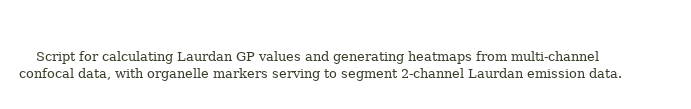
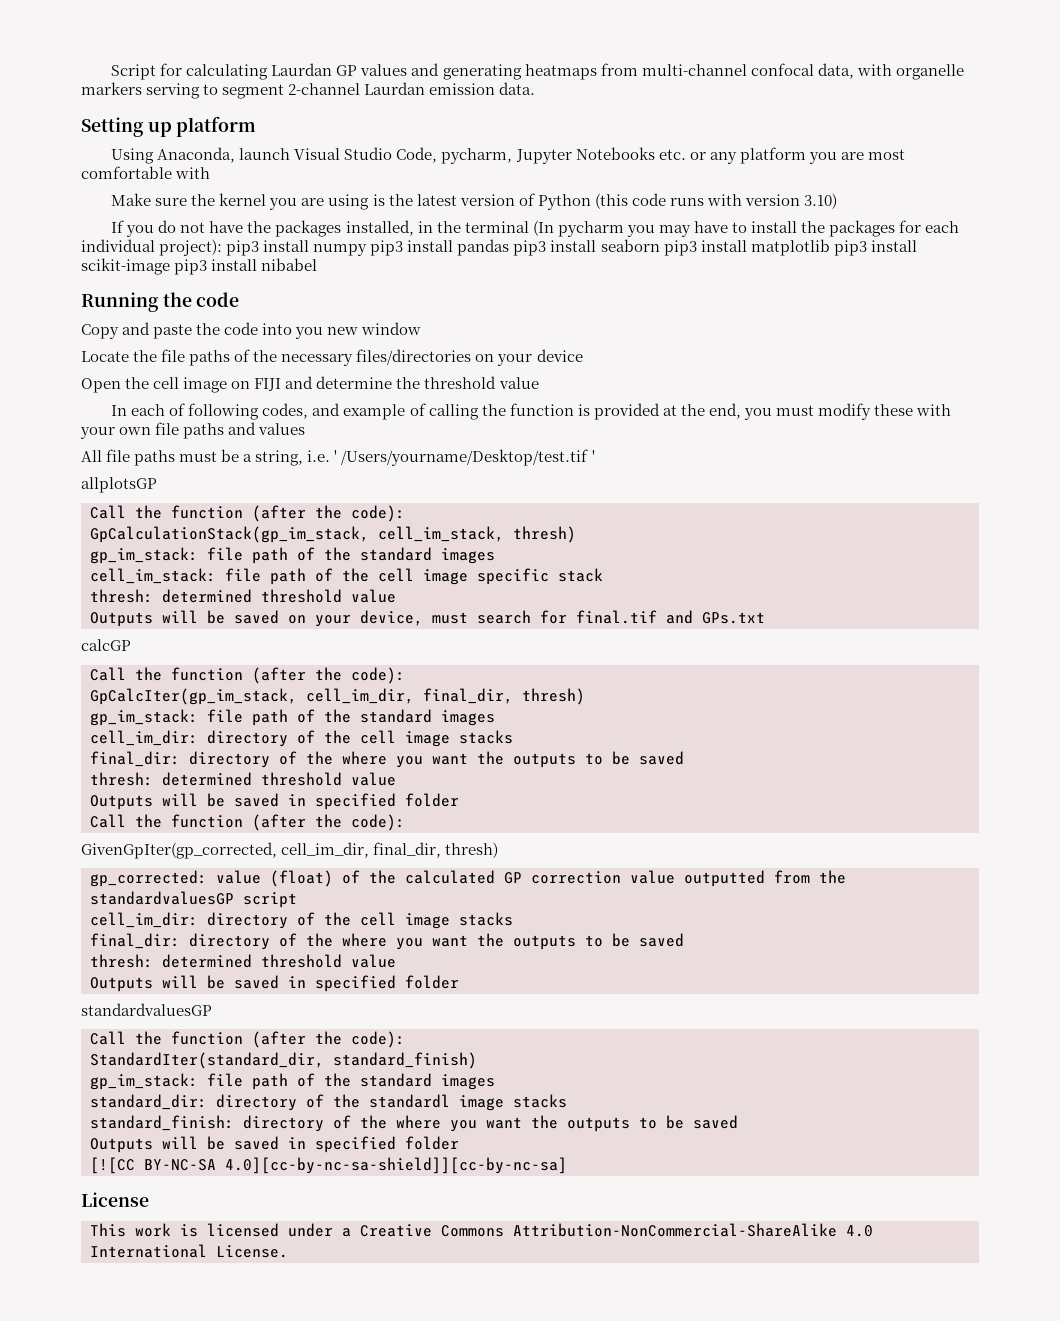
(622, 73) none -> [81,116,257,137] [111,147,905,164] [81,166,211,179] [111,193,838,210] [111,220,960,237] [81,239,917,256] [81,258,318,275] [81,292,240,312] [81,322,422,339] [81,349,583,366] [81,376,539,393] [111,403,952,420] [80,422,306,439] [81,449,595,466] [81,477,157,493] [90,505,405,522] [90,526,576,543] [90,547,495,564] [90,568,603,585] [90,589,396,603] [90,610,765,627] [81,639,131,651] [90,667,405,684] [90,688,585,705] [90,709,495,726] [90,730,513,747] [90,751,684,768] [90,772,396,786] [90,793,459,810] [90,814,405,831] [81,842,499,859] [90,870,846,887] [90,891,297,908] [90,912,513,929] [90,933,684,950] [90,954,396,968] [90,975,459,992] [81,1003,212,1016] [90,1031,405,1048] [90,1052,477,1069] [90,1073,495,1090] [90,1094,567,1111] [90,1115,738,1132] [90,1136,459,1153] [90,1157,567,1174] [81,1192,149,1207] [90,1223,873,1237] [90,1244,288,1258] // Setting up platform // Using Anaconda, launch Visual Studio Code, pycharm, Jupyter Notebooks etc. or any platform you are most comfortable with // Make sure the kernel you are using is the latest version of Python (this code runs with version 3.10) // If you do not have the packages installed, in the terminal (In pycharm you may have to install the packages for each individual project): pip3 install numpy pip3 install pandas pip3 install seaborn pip3 install matplotlib pip3 install scikit-image pip3 install nibabel // Running the code // Copy and paste the code into you new window // Locate the file paths of the necessary files/directories on your device // Open the cell image on FIJI and determine the threshold value // In each of following codes, and example of calling the function is provided at the end, you must modify these with your own file paths and values // All file paths must be a string, i.e. ' /Users/yourname/Desktop/test.tif ' // allplotsGP // Call the function (after the code): // GpCalculationStack(gp_im_stack, cell_im_stack, thresh) // gp_im_stack: file path of the standard images // cell_im_stack: file path of the cell image specific stack // thresh: determined threshold value // Outputs will be saved on your device, must search for final.tif and GPs.txt // calcGP // Call the function (after the code): // GpCalcIter(gp_im_stack, cell_im_dir, final_dir, thresh) // gp_im_stack: file path of the standard images // cell_im_dir: directory of the cell image stacks // final_dir: directory of the where you want the outputs to be saved // thresh: determined threshold value // Outputs will be saved in specified folder // Call the function (after the code): // GivenGpIter(gp_corrected, cell_im_dir, final_dir, thresh) // gp_corrected: value (float) of the calculated GP correction value outputted from the standardvaluesGP script // cell_im_dir: directory of the cell image stacks // final_dir: directory of the where you want the outputs to be saved // thresh: determined threshold value // Outputs will be saved in specified folder // standardvaluesGP // Call the function (after the code): // StandardIter(standard_dir, standard_finish) // gp_im_stack: file path of the standard images // standard_dir: directory of the standardl image stacks // standard_finish: directory of the where you want the outputs to be saved // Outputs will be saved in specified folder // [![CC BY-NC-SA 4.0][cc-by-nc-sa-shield]][cc-by-nc-sa] // License // This work is licensed under a Creative Commons Attribution-NonCommercial-ShareAlike 4.0 International License.

